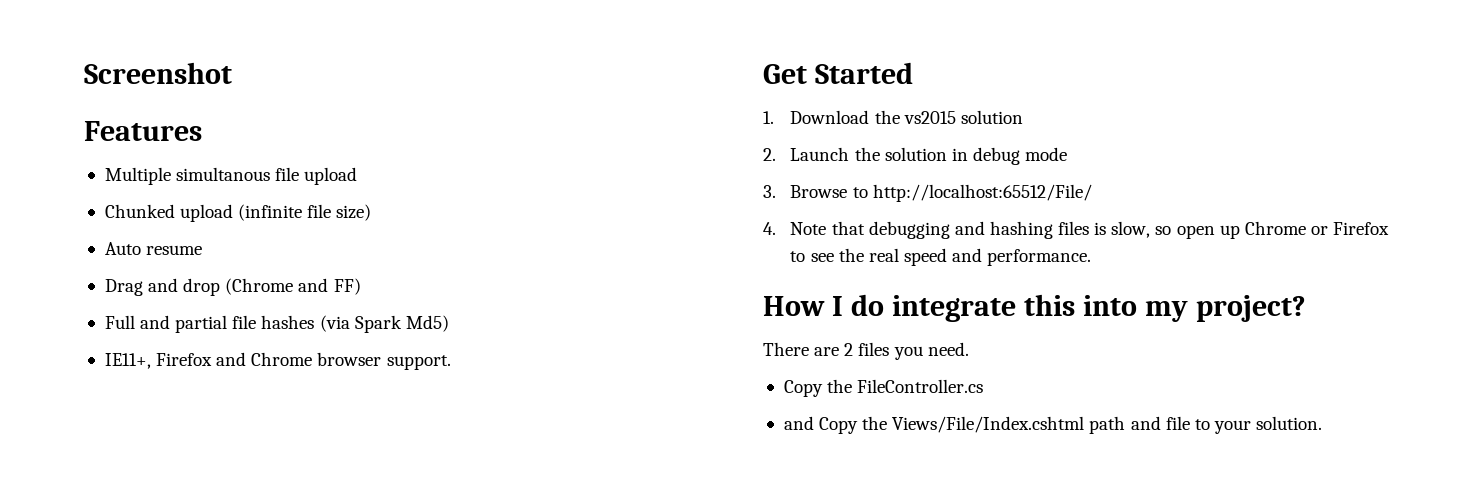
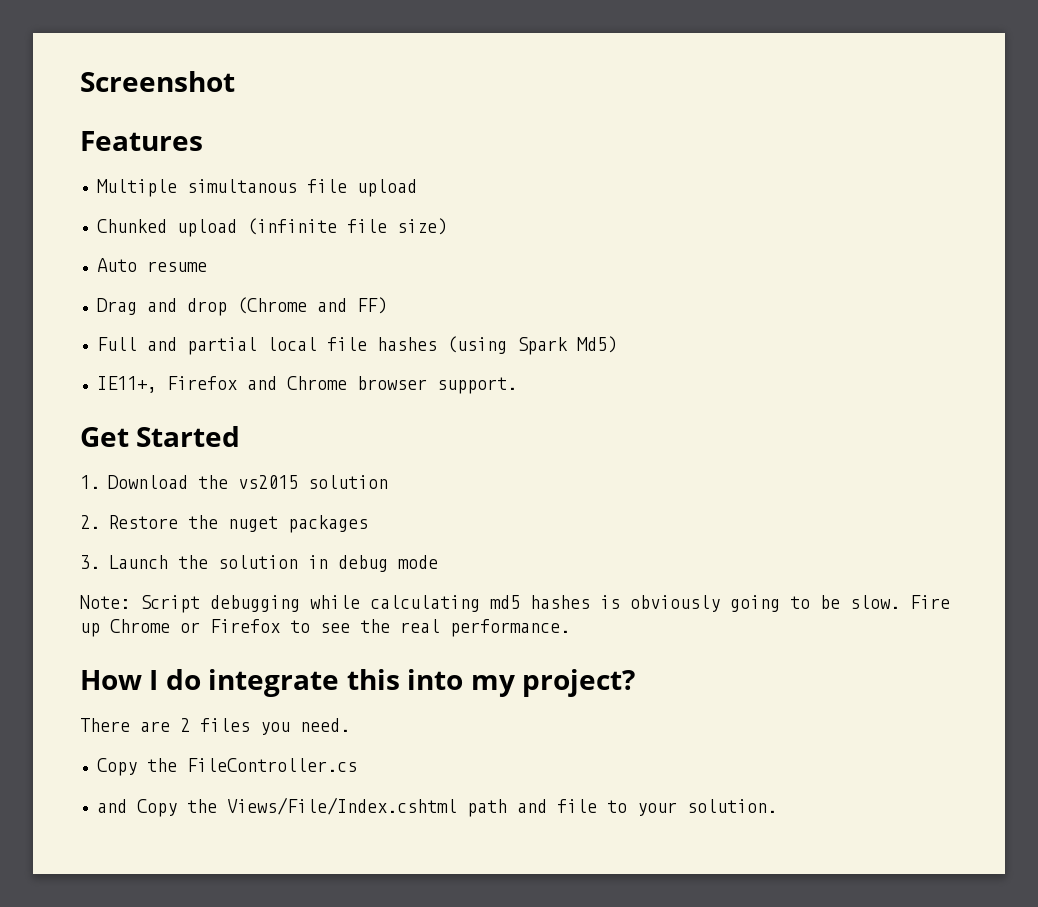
(228, 324) none -> [266,337,317,351] local
[319,315,350,332] (via -> [446,336,507,354] (using
(776, 154) none -> [107,515,368,533] [80,555,100,569] Restore the nuget packages // 3.
[763,184,1092,202] [763,221,1215,239] 3. Browse to http://localhost:65512/File/ // 4. Note that debugging and hashing files is slow, so open -> [80,595,950,613] Note: Script debugging while calculating md5 hashes is obviously going to be slow. Fire
[903,248,983,266] speed and -> (440, 626) none

